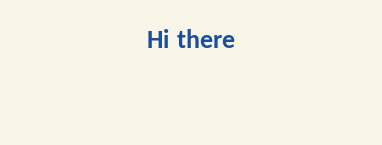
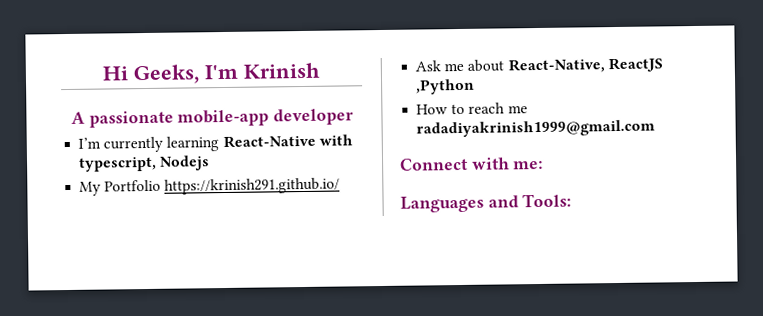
[176,29,235,48] there -> [133,62,320,85] [70,108,355,128] [78,134,353,153] [78,155,211,172] [79,177,341,196] [415,57,663,74] [416,78,476,95] [416,102,528,115] [416,119,656,138] [400,157,544,171] [400,193,572,213] Geeks, I'm Krinish // A passionate mobile-app developer // I’m currently learning React-Native with typescript, Nodejs // My Portfolio https://krinish291.github.io/ // Ask me about React-Native, ReactJS ,Python // How to reach me radadiyakrinish1999@gmail.com // Connect with me: // Languages and Tools:

